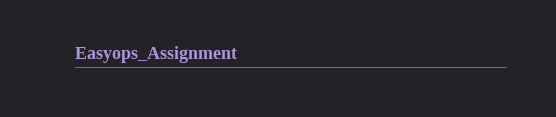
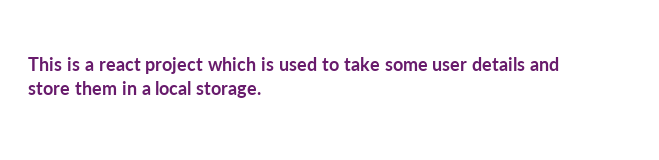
[75,46,237,63] Easyops_Assignment -> [28,57,560,74] [28,81,262,98] This is a react project which is used to take some user details and store them in a local storage.

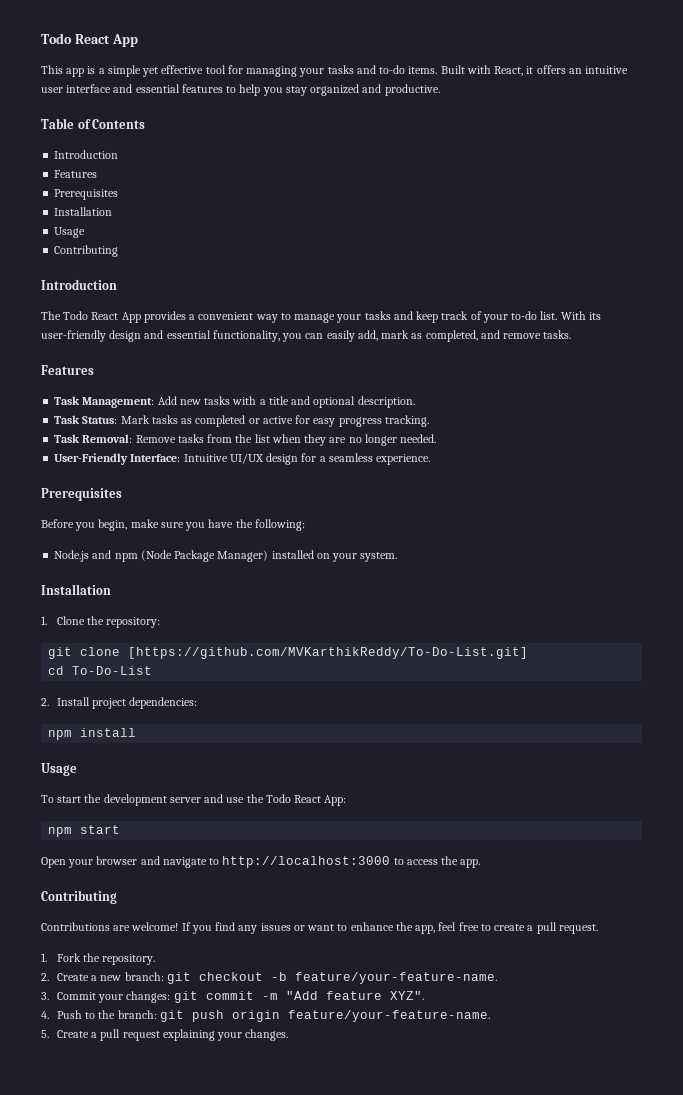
[28,57,560,74] [28,81,262,98] This is a react project which is used to take some user details and store them in a local storage. -> [41,33,138,47] [41,65,629,77] [41,84,440,96] [41,118,146,129] [54,150,119,159] [54,170,98,178] [54,189,119,200] [54,207,113,216] [54,227,86,238] [54,245,119,257] [41,279,117,290] [41,311,601,323] [41,330,572,342] [41,365,94,375] [54,396,415,408] [54,415,429,427] [54,434,437,446] [54,453,431,465] [41,488,122,501] [41,519,305,531] [54,550,398,562] [41,584,111,595] [41,616,161,628] [48,647,529,659] [48,666,153,675] [41,697,198,709] [48,728,137,740] [41,763,77,776] [41,794,347,806] [48,825,121,837] [41,856,481,868] [41,890,117,904] [41,922,598,934] [41,953,156,965] [41,972,497,984] [41,991,424,1003] [41,1010,490,1022] [41,1029,289,1041] Todo React App // This app is a simple yet effective tool for managing your tasks and to-do items. Built with React, it offers an intuitive user interface and essential features to help you stay organized and productive. // Table of Contents // Introduction // Features // Prerequisites // Installation // Usage // Contributing // Introduction // The Todo React App provides a convenient way to manage your tasks and keep track of your to-do list. With its user-friendly design and essential functionality, you can easily add, mark as completed, and remove tasks. // Features // Task Management: Add new tasks with a title and optional description. // Task Status: Mark tasks as completed or active for easy progress tracking. // Task Removal: Remove tasks from the list when they are no longer needed. // User-Friendly Interface: Intuitive UI/UX design for a seamless experience. // Prerequisites // Before you begin, make sure you have the following: // Node.js and npm (Node Package Manager) installed on your system. // Installation // 1. Clone the repository: // git clone [https://github.com/MVKarthikReddy/To-Do-List.git] // cd To-Do-List // 2. Install project dependencies: // npm install // Usage // To start the development server and use the Todo React App: // npm start // Open your browser and navigate to http://localhost:3000 to access the app. // Contributing // Contributions are welcome! If you find any issues or want to enhance the app, feel free to create a pull request. // 1. Fork the repository. // 2. Create a new branch: git checkout -b feature/your-feature-name. // 3. Commit your changes: git commit -m "Add feature XYZ". // 4. Push to the branch: git push origin feature/your-feature-name. // 5. Create a pull request explaining your changes.

